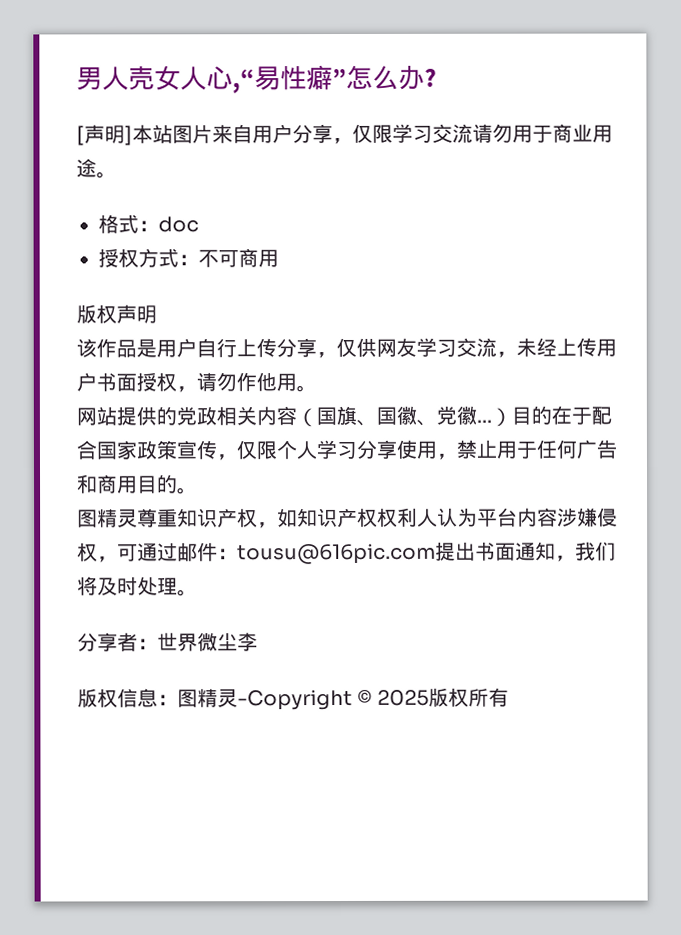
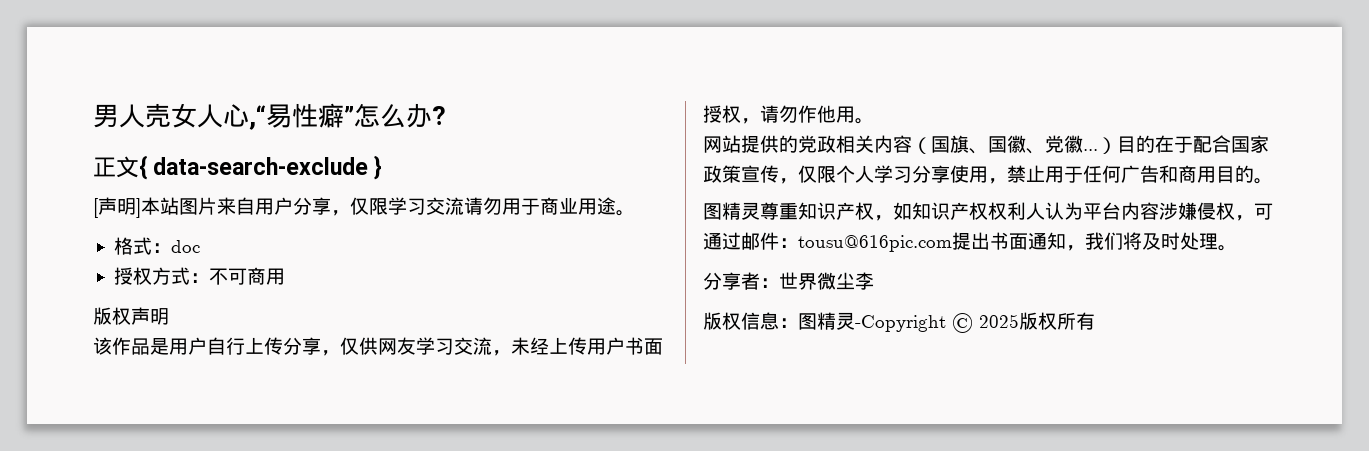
(437, 77) none -> [93,155,383,180] // 正文{ data-search-exclude }

